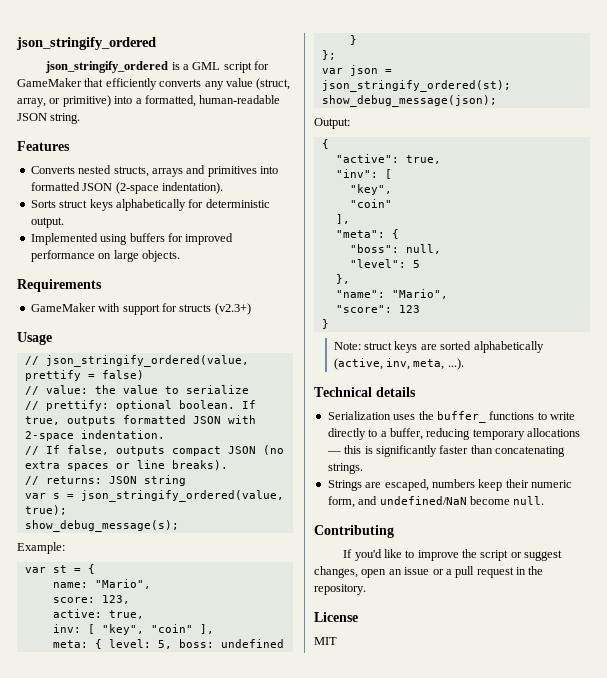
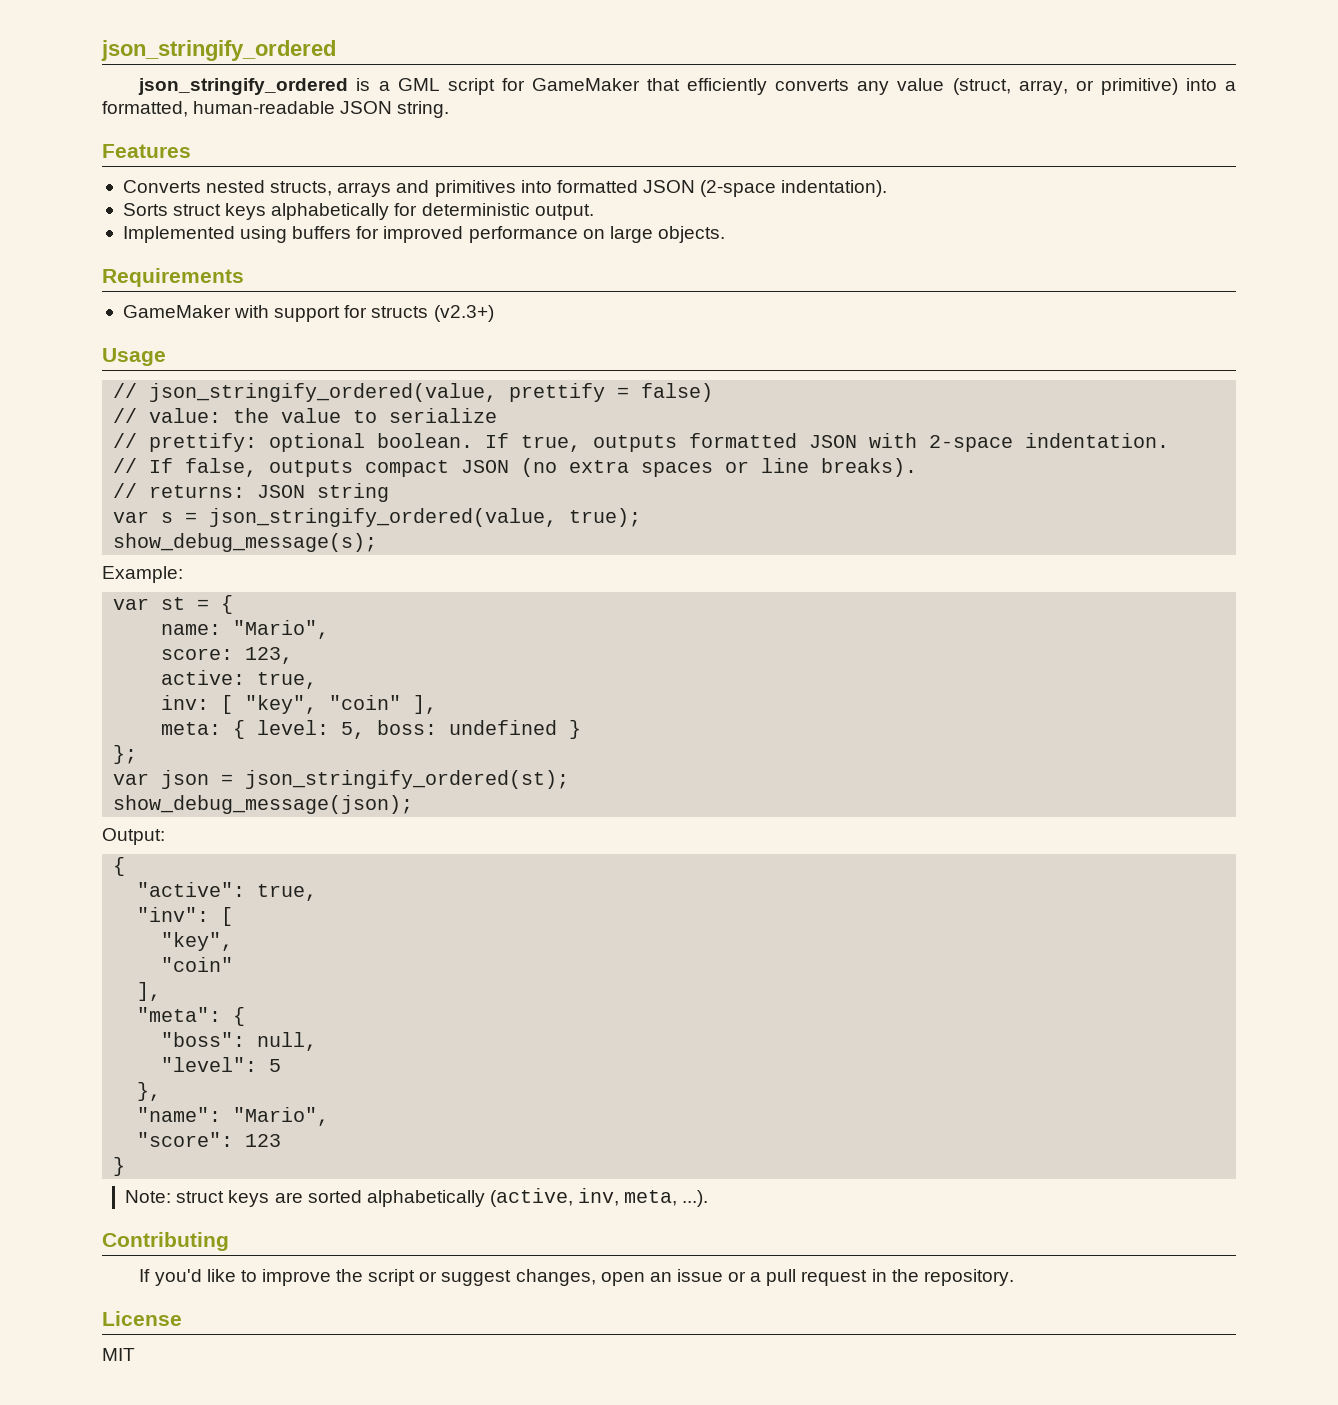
[314,387,416,397] [327,411,575,423] [327,428,580,440] [326,445,565,457] [327,463,363,474] [327,479,572,491] [327,496,545,508] // Technical details // Serialization uses the buffer_ functions to write directly to a buffer, reducing temporary allocations — this is significantly faster than concatenating strings. // Strings are escaped, numbers keep their numeric form, and undefined/NaN become null. -> (709, 1198) none

